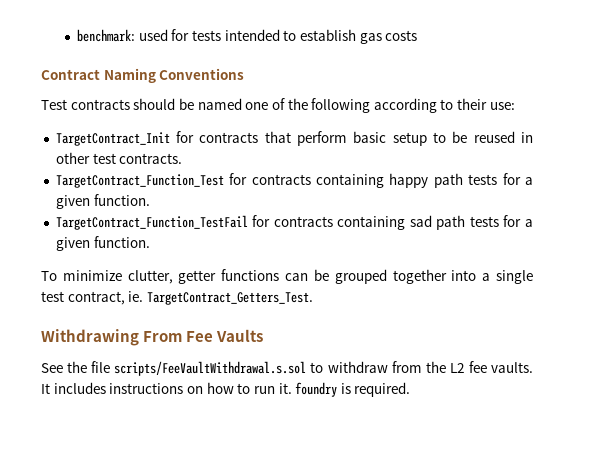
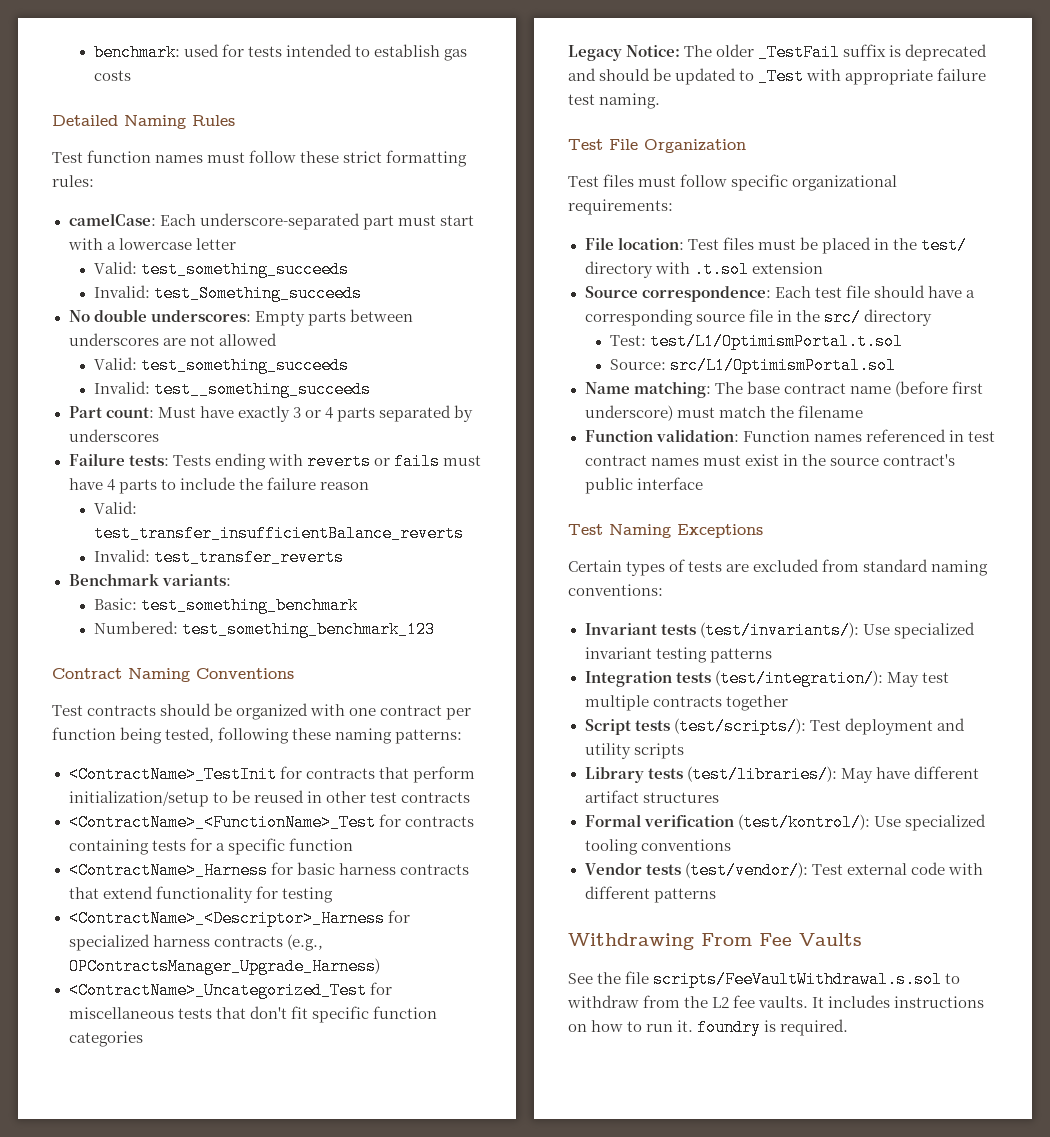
(418, 35) none -> [52,115,235,129] [52,150,468,167] [52,175,94,187] [68,213,474,230] [67,238,236,250] [93,261,349,278] [93,285,362,302] [68,309,413,326] [68,333,277,346] [93,357,349,374] [93,381,371,398] [68,405,474,422] [68,429,159,442] [68,453,481,470] [68,477,369,494] [93,501,137,514] [93,525,464,542] [93,549,344,566] [68,573,231,586] [93,597,358,614] [93,621,435,638] // Detailed Naming Rules // Test function names must follow these strict formatting rules: // camelCase: Each underscore-separated part must start with a lowercase letter // Valid: test_something_succeeds // Invalid: test_Something_succeeds // No double underscores: Empty parts between underscores are not allowed // Valid: test_something_succeeds // Invalid: test__something_succeeds // Part count: Must have exactly 3 or 4 parts separated by underscores // Failure tests: Tests ending with reverts or fails must have 4 parts to include the failure reason // Valid: test_transfer_insufficientBalance_reverts // Invalid: test_transfer_reverts // Benchmark variants: // Basic: test_something_benchmark // Numbered: test_something_benchmark_123
[197,98,515,113] [55,132,170,146] named one of the following according to their use: // TargetContract_Init -> [236,703,472,720] [52,727,463,744] [68,766,277,783] organized with one contract per function being tested, following these naming patterns: // <ContractName>_TestInit
[353,131,427,146] basic setup -> [68,791,209,807] initialization/setup
[119,153,183,164] [55,173,533,188] [55,194,150,209] [55,215,533,230] [55,236,150,251] [41,269,533,284] [41,291,313,305] contracts. // TargetContract_Function_Test for contracts containing happy path tests for a given function. // TargetContract_Function_TestFail for contracts containing sad path tests for a given function. // To minimize clutter, getter functions can be grouped together into a single test contract, ie. TargetContract_Getters_Test. -> [400,792,470,803] [68,814,474,831] [68,838,353,855] [68,862,469,879] [68,886,333,903] [68,910,410,927] [68,934,323,951] [68,958,380,975] [68,982,392,999] [68,1006,437,1023] [68,1031,143,1047] [568,44,988,61] [568,68,987,85] [568,93,661,109] [568,139,746,153] [568,174,898,191] [568,199,673,215] [584,237,967,254] [584,261,823,278] [584,285,975,302] [584,309,932,326] [609,333,903,350] [609,357,896,374] [584,381,983,398] [584,405,863,421] [584,429,995,442] [584,454,955,466] [584,477,703,494] [568,524,763,538] [568,559,989,576] [568,584,663,596] [584,622,975,639] [584,647,772,663] [584,670,949,687] [584,695,788,711] [584,718,965,735] [584,743,684,759] [584,766,979,783] [584,790,719,803] [584,814,986,831] [584,839,731,855] [584,862,983,879] [584,886,716,903] contracts // <ContractName>_<FunctionName>_Test for contracts containing tests for a specific function // <ContractName>_Harness for basic harness contracts that extend functionality for testing // <ContractName>_<Descriptor>_Harness for specialized harness contracts (e.g., OPContractsManager_Upgrade_Harness) // <ContractName>_Uncategorized_Test for miscellaneous tests that don't fit specific function categories // Legacy Notice: The older _TestFail suffix is deprecated and should be updated to _Test with appropriate failure test naming. // Test File Organization // Test files must follow specific organizational requirements: // File location: Test files must be placed in the test/ directory with .t.sol extension // Source correspondence: Each test file should have a corresponding source file in the src/ directory // Test: test/L1/OptimismPortal.t.sol // Source: src/L1/OptimismPortal.sol // Name matching: The base contract name (before first underscore) must match the filename // Function validation: Function names referenced in test contract names must exist in the source contract's public interface // Test Naming Exceptions // Certain types of tests are excluded from standard naming conventions: // Invariant tests (test/invariants/): Use specialized invariant testing patterns // Integration tests (test/integration/): May test multiple contracts together // Script tests (test/scripts/): Test deployment and utility scripts // Library tests (test/libraries/): May have different artifact structures // Formal verification (test/kontrol/): Use specialized tooling conventions // Vendor tests (test/vendor/): Test external code with different patterns

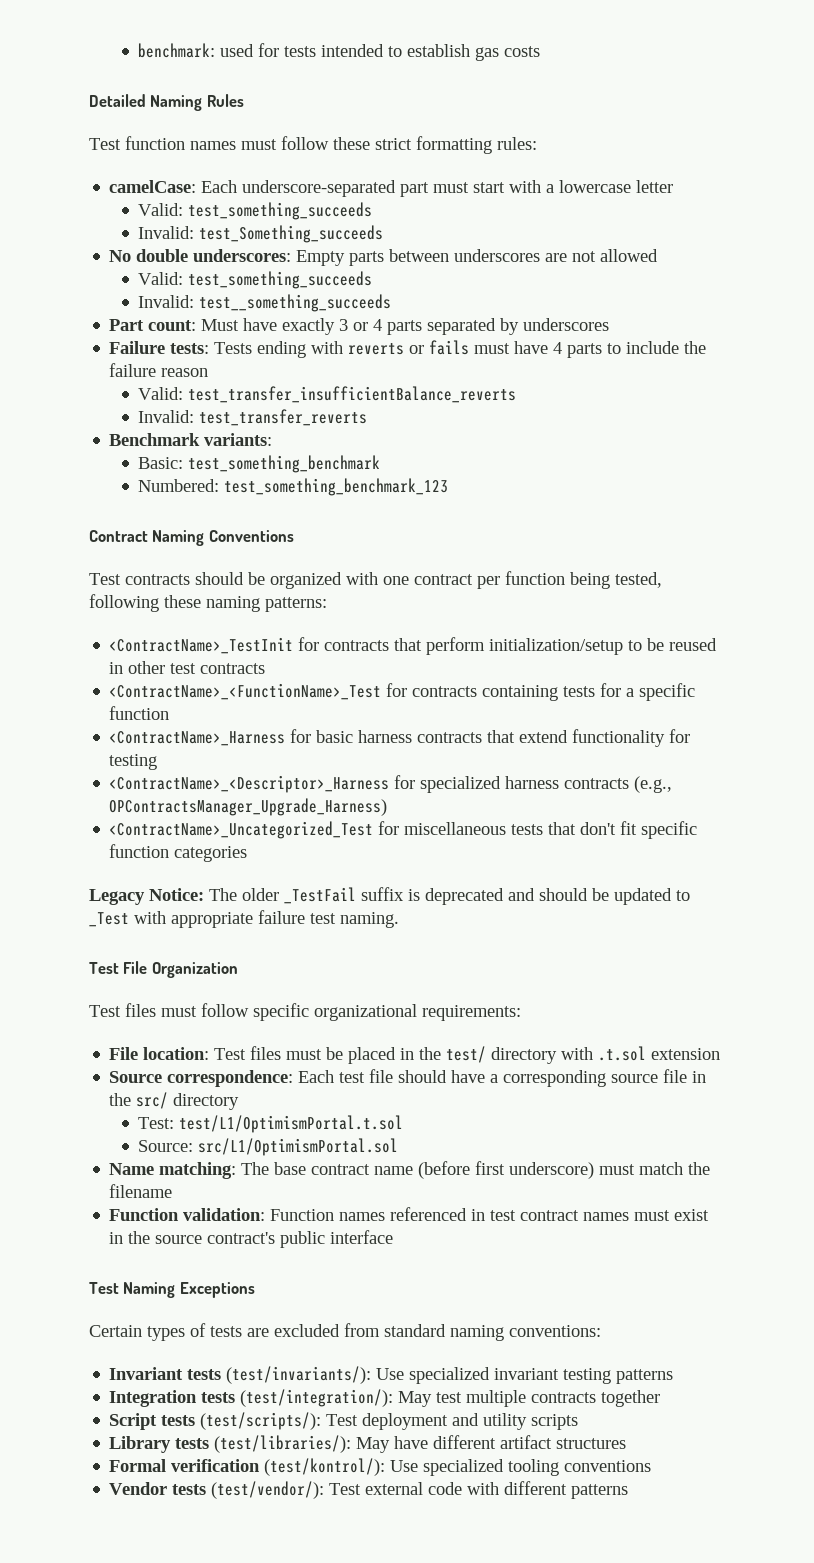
[568,933,862,950] [568,971,961,988] [567,995,985,1008] [568,1019,849,1036] // Withdrawing From Fee Vaults // See the file scripts/FeeVaultWithdrawal.s.sol to withdraw from the L2 fee vaults. It includes instructions on how to run it. foundry is required. -> (629, 1491) none

